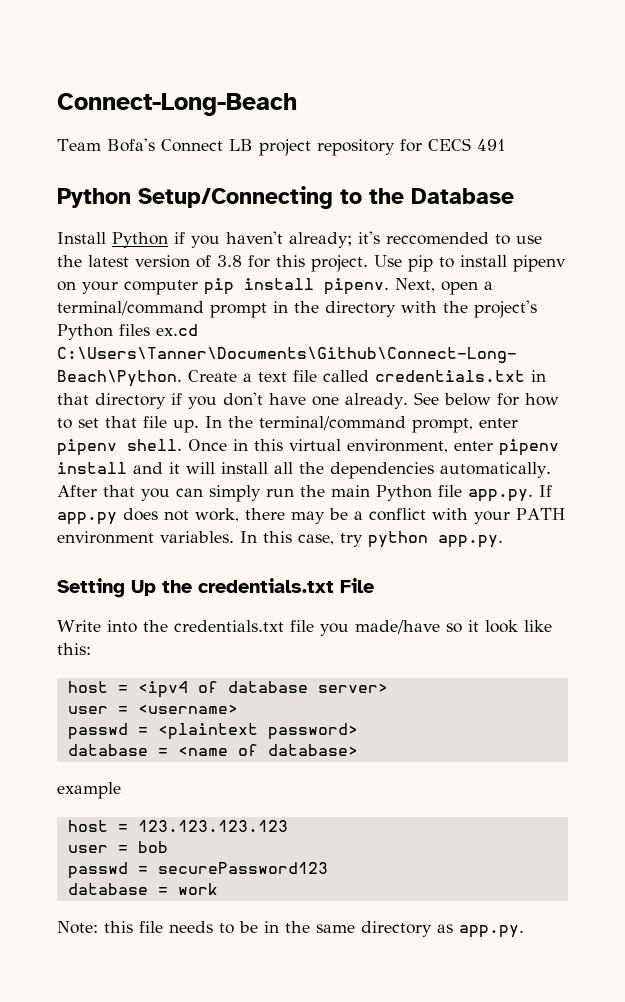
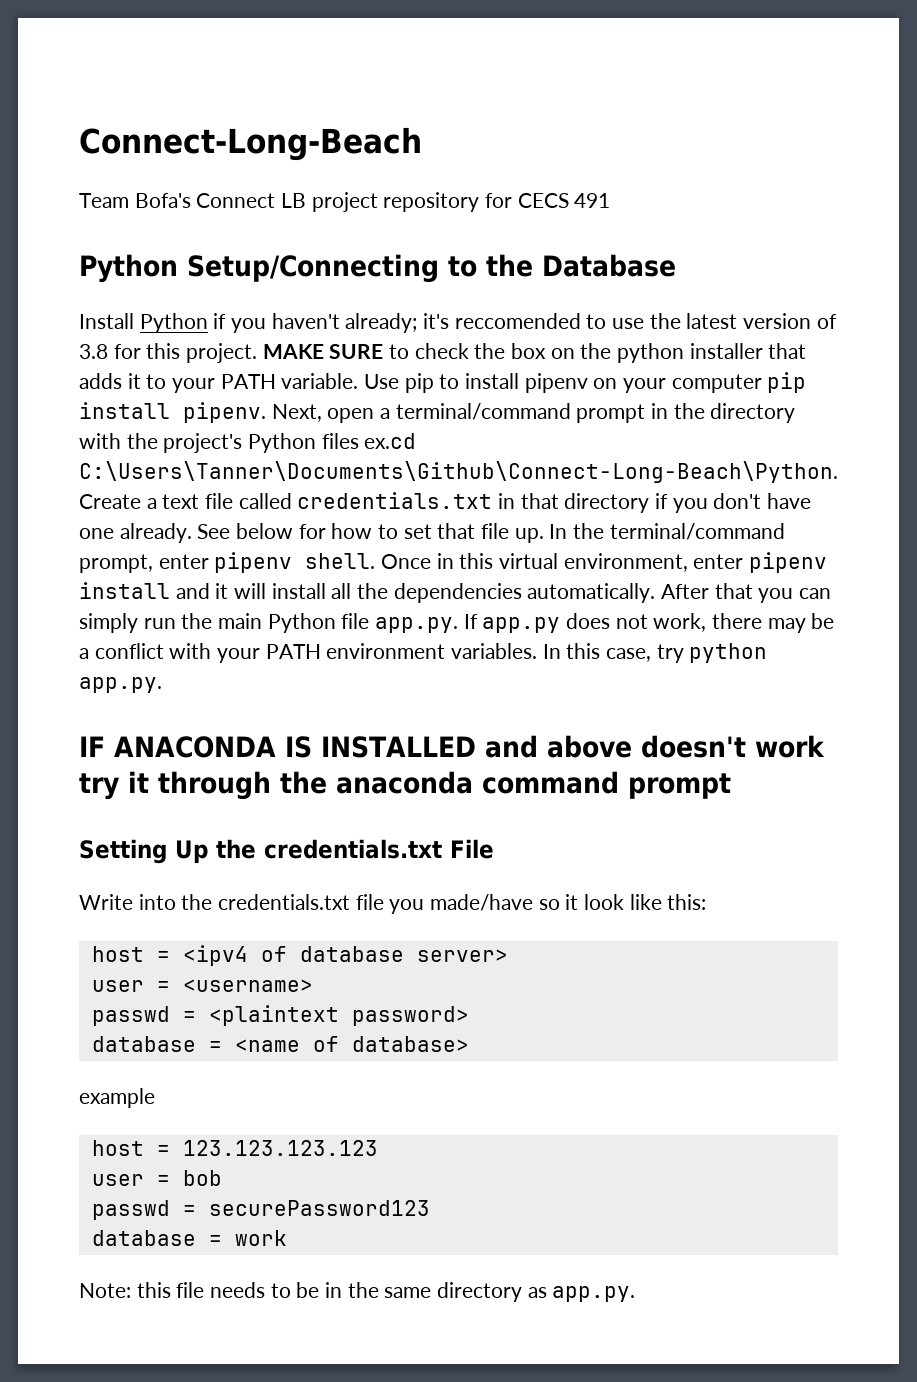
(368, 263) none -> [262,343,807,363] [79,373,359,393] MAKE SURE to check the box on the python installer that adds it to your PATH variable.
(503, 541) none -> [79,735,825,758] [79,771,731,800] // IF ANACONDA IS INSTALLED and above doesn't work try it through the anaconda command prompt

